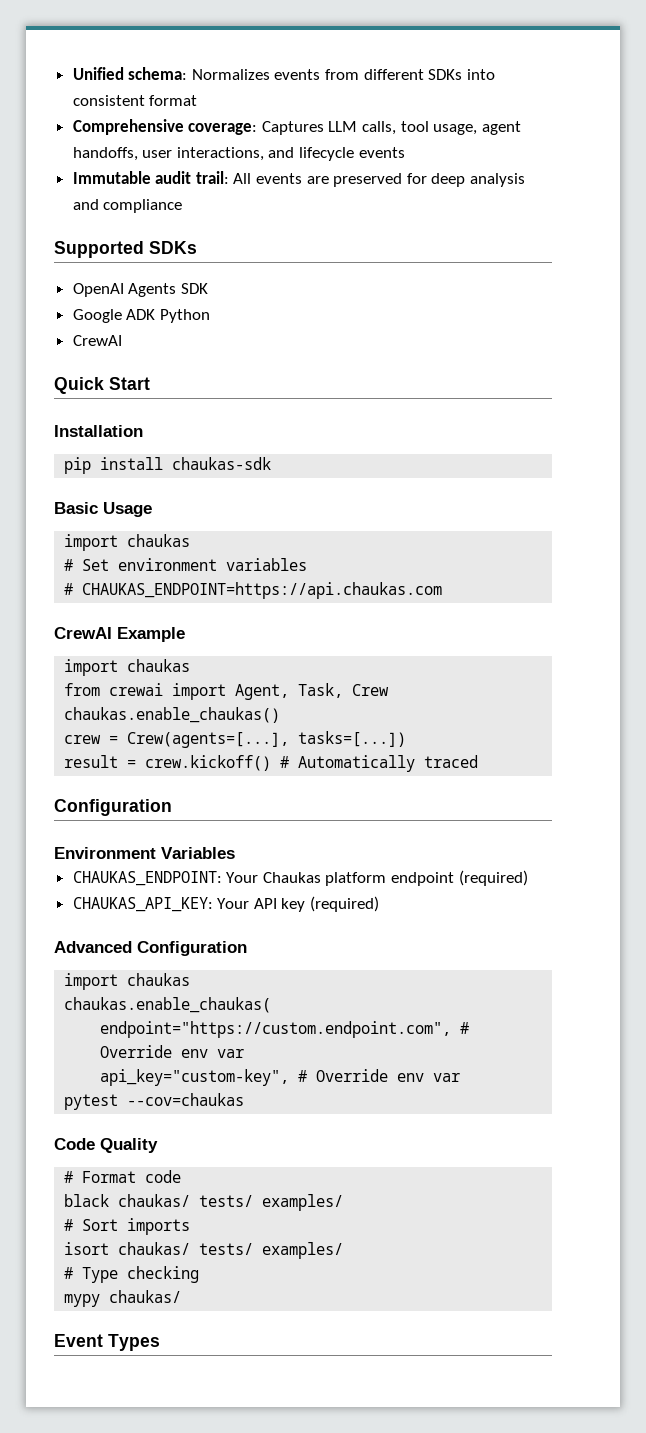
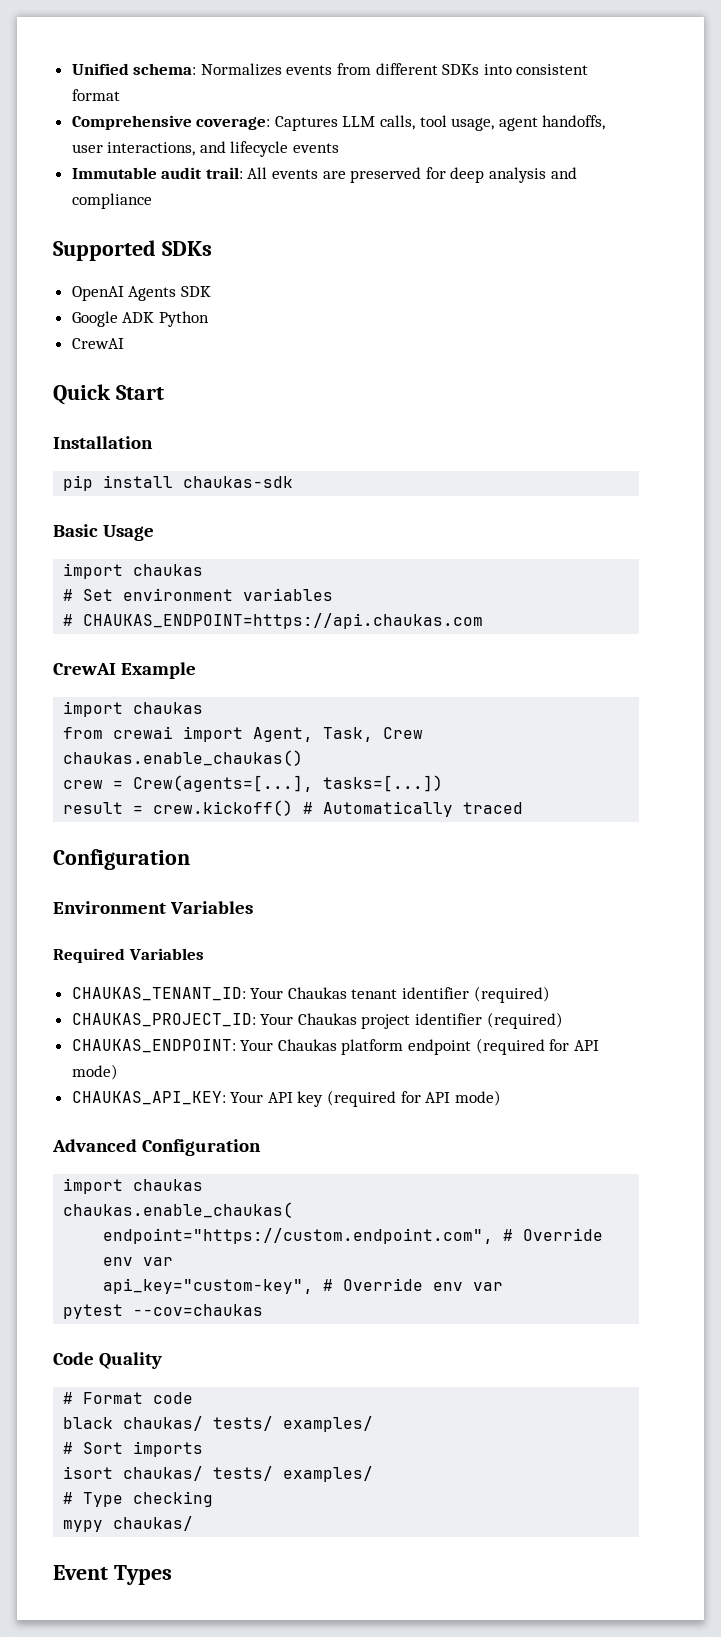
(235, 853) none -> [53,948,204,963] [71,986,550,1003] [71,1012,563,1029] // Required Variables // CHAUKAS_TENANT_ID: Your Chaukas tenant identifier (required) // CHAUKAS_PROJECT_ID: Your Chaukas project identifier (required)
[458,870,528,886] (required) -> [475,1038,599,1055] [71,1064,118,1080] (required for API mode)
[310,896,380,912] (required) -> [327,1090,501,1107] (required for API mode)

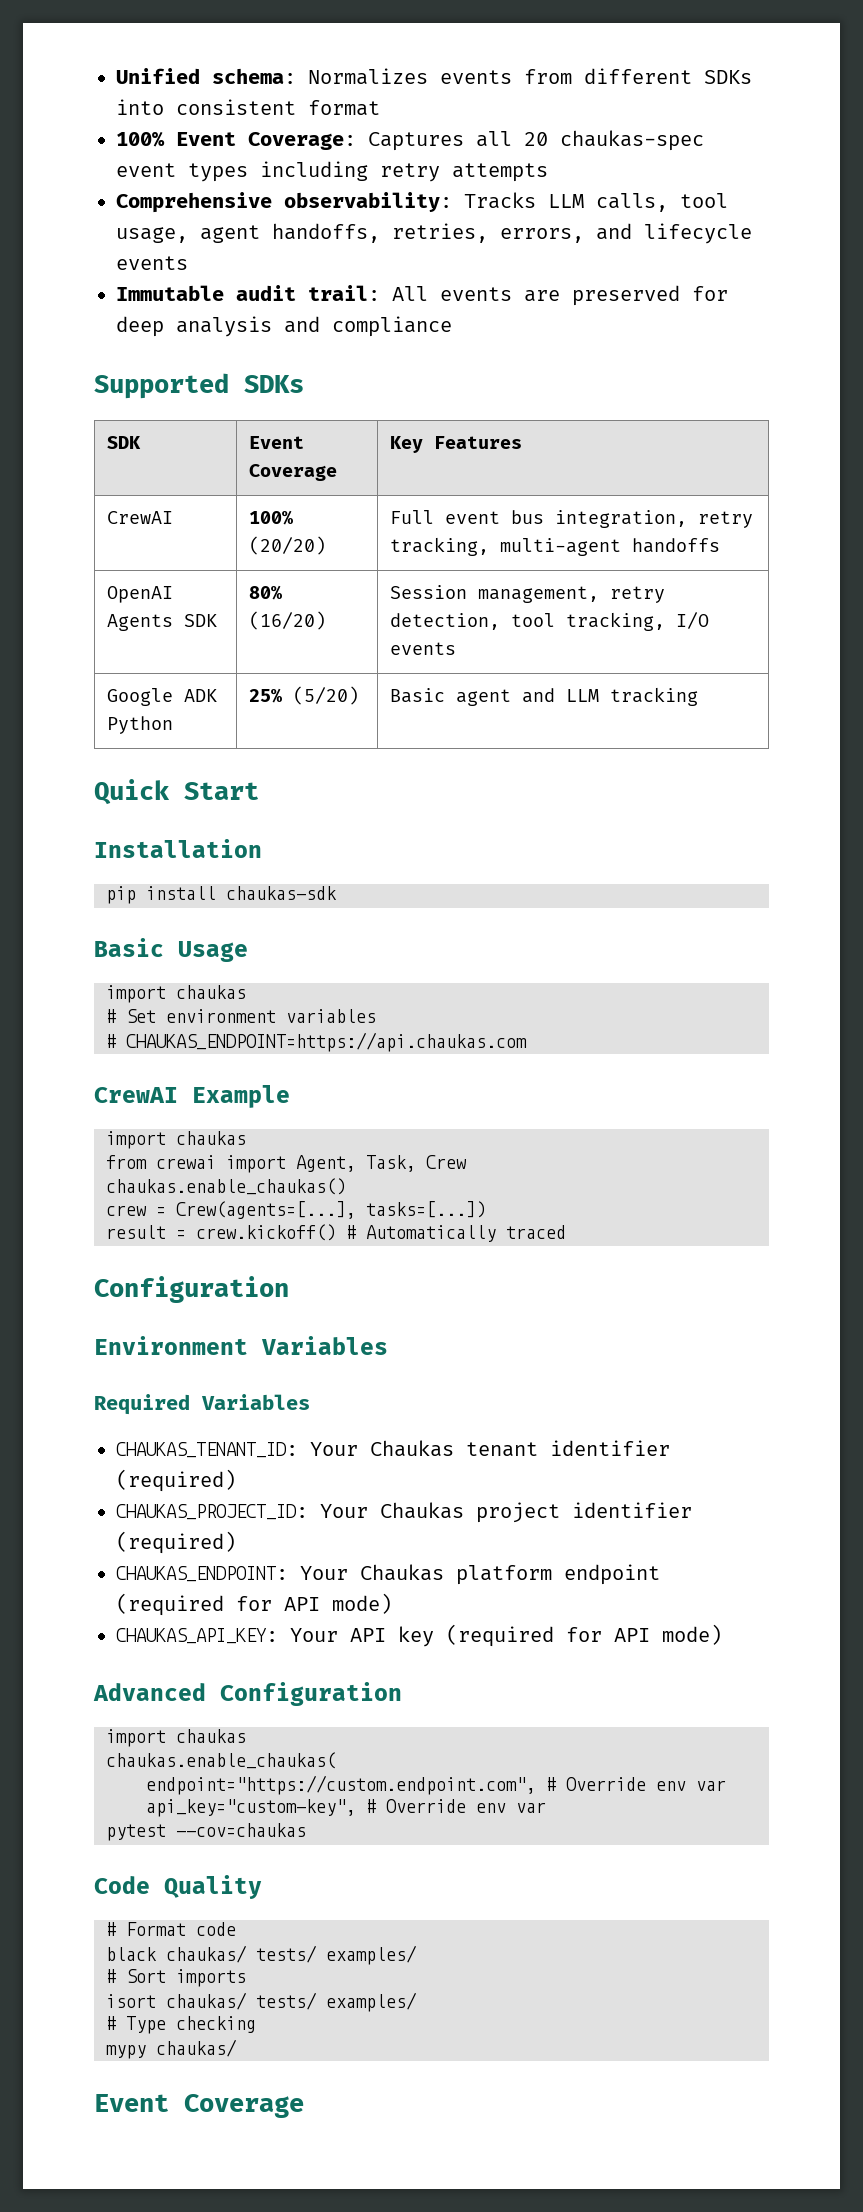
(120, 95) none -> [116,130,704,151] [116,161,548,182] // 100% Event Coverage: Captures all 20 chaukas-spec event types including retry attempts
[196,116,338,131] coverage: Captures -> [284,192,536,212] observability: Tracks
[71,142,196,156] user interactions, -> [392,223,584,243] retries, errors,
[71,286,211,301] [71,311,209,327] [71,338,124,349] // OpenAI Agents SDK // Google ADK Python // CrewAI -> [107,436,142,449] [249,436,305,449] [249,464,338,481] [390,436,523,453] [107,511,174,524] [249,510,294,525] [249,536,327,555] [390,510,754,528] [390,537,721,556] [107,586,174,603] [107,614,218,631] [249,585,283,600] [249,611,327,630] [390,585,666,603] [390,612,710,631] [390,642,457,655] [107,688,218,706] [107,716,174,734] [249,686,360,705] [390,687,699,706] // SDK | Event Coverage | Key Features // CrewAI | 100% (20/20) | Full event bus integration, retry tracking, multi-agent handoffs // OpenAI Agents SDK | 80% (16/20) | Session management, retry detection, tool tracking, I/O events // Google ADK Python | 25% (5/20) | Basic agent and LLM tracking
[113,1565,172,1585] Types -> [184,2094,304,2118] Coverage

